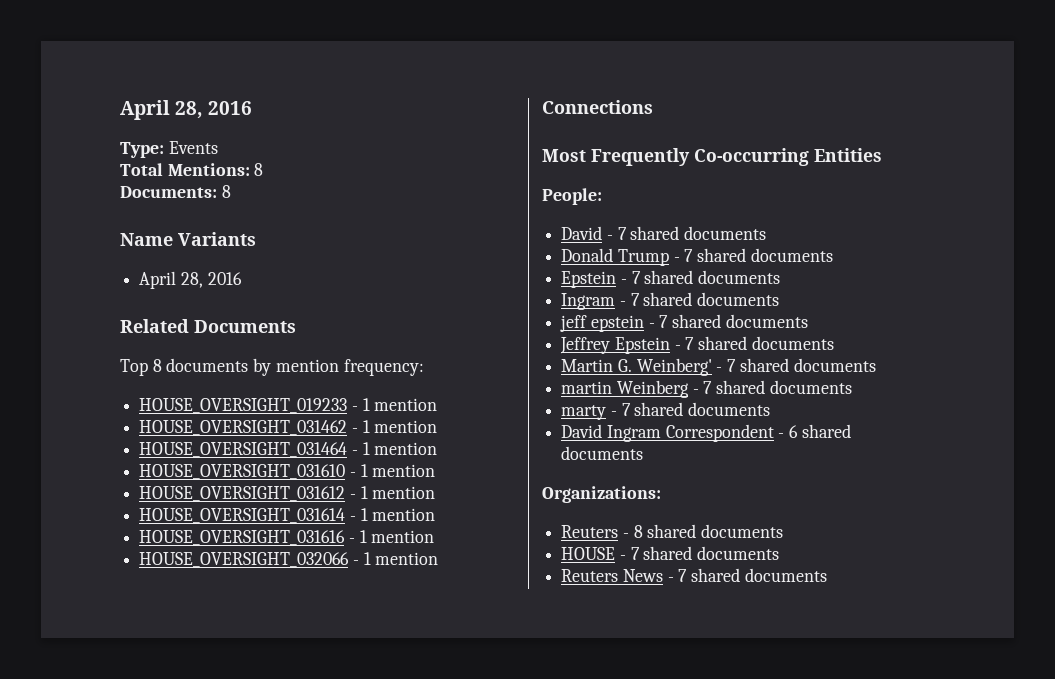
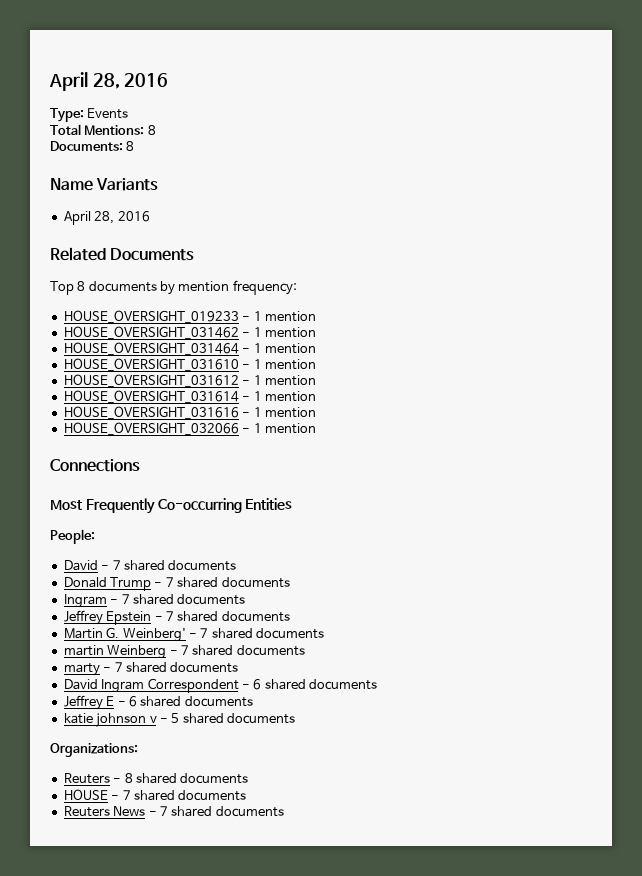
[561,270,781,288] // Epstein - 7 shared documents -> (290, 582) none
[560,314,808,332] // jeff epstein - 7 shared documents -> (246, 599) none
(644, 453) none -> [63,695,253,710] [63,713,295,727] // Jeffrey E - 6 shared documents // katie johnson v - 5 shared documents

